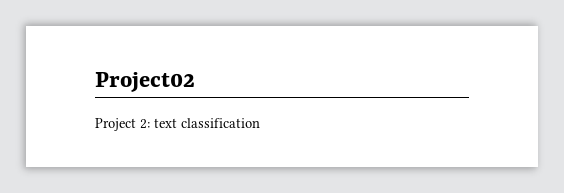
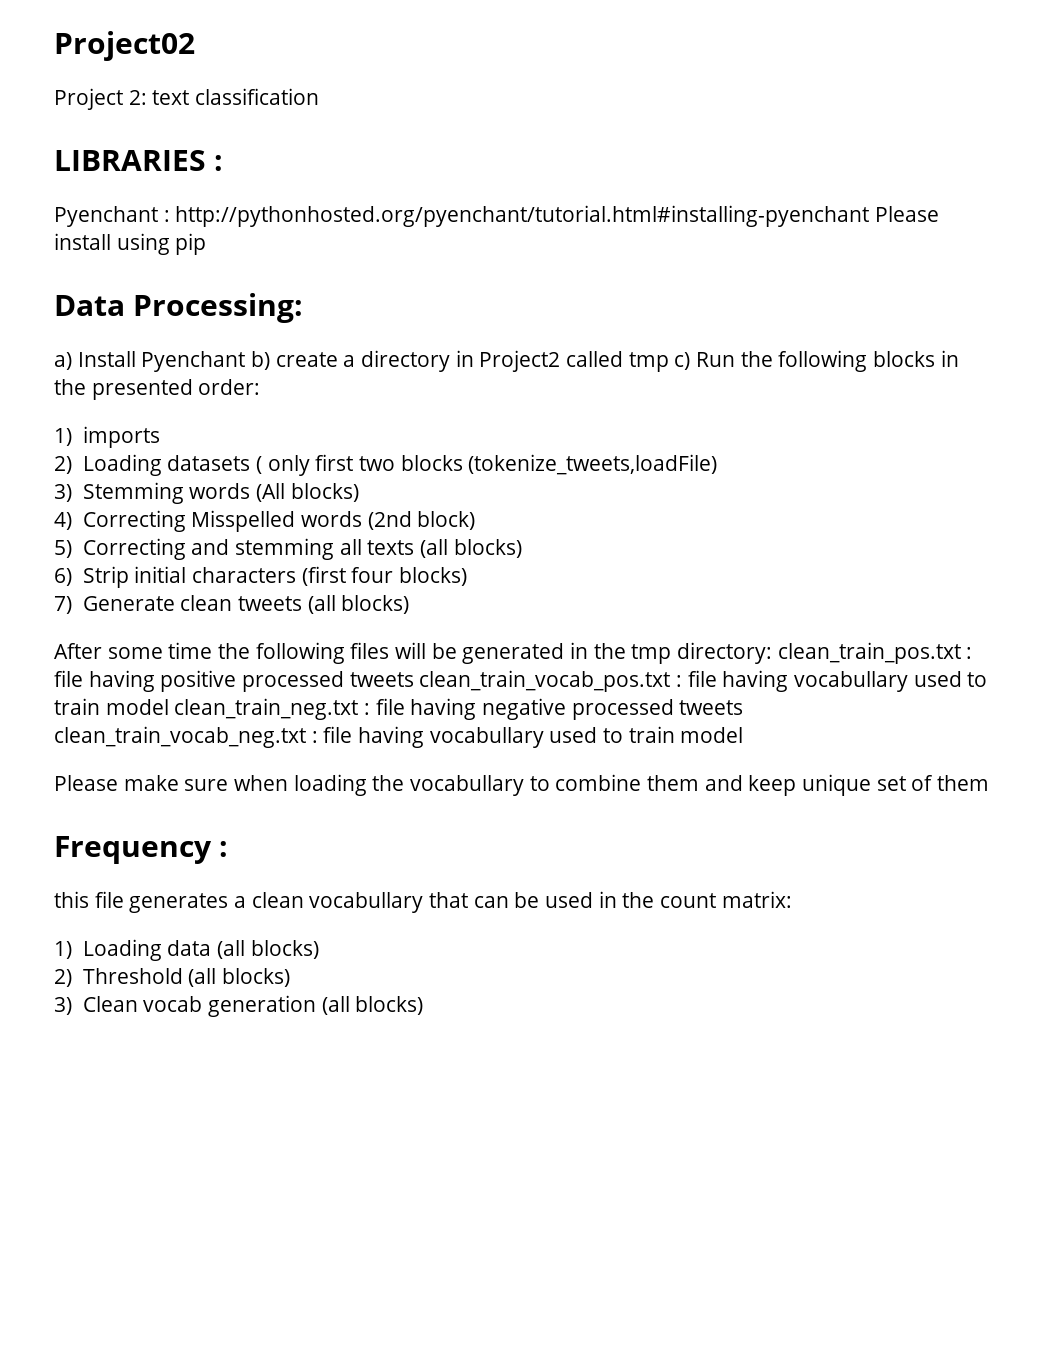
(260, 123) none -> [54,150,223,171] [54,205,940,227] [54,233,207,255] [54,293,303,323] [54,350,959,372] [54,379,261,400] [54,426,160,448] [54,454,718,476] [54,482,359,504] [54,510,476,532] [54,538,522,560] [54,566,467,588] [54,595,410,614] [54,642,973,664] [54,670,988,692] [54,698,744,720] [54,726,744,748] [54,774,990,796] [54,836,228,864] [54,891,792,913] [54,939,319,961] [54,968,290,987] [54,995,424,1017] // LIBRARIES : // Pyenchant : http://pythonhosted.org/pyenchant/tutorial.html#installing-pyenchant Please install using pip // Data Processing: // a) Install Pyenchant b) create a directory in Project2 called tmp c) Run the following blocks in the presented order: // 1) imports // 2) Loading datasets ( only first two blocks (tokenize_tweets,loadFile) // 3) Stemming words (All blocks) // 4) Correcting Misspelled words (2nd block) // 5) Correcting and stemming all texts (all blocks) // 6) Strip initial characters (first four blocks) // 7) Generate clean tweets (all blocks) // After some time the following files will be generated in the tmp directory: clean_train_pos.txt : file having positive processed tweets clean_train_vocab_pos.txt : file having vocabullary used to train model clean_train_neg.txt : file having negative processed tweets clean_train_vocab_neg.txt : file having vocabullary used to train model // Please make sure when loading the vocabullary to combine them and keep unique set of them // Frequency : // this file generates a clean vocabullary that can be used in the count matrix: // 1) Loading data (all blocks) // 2) Threshold (all blocks) // 3) Clean vocab generation (all blocks)

